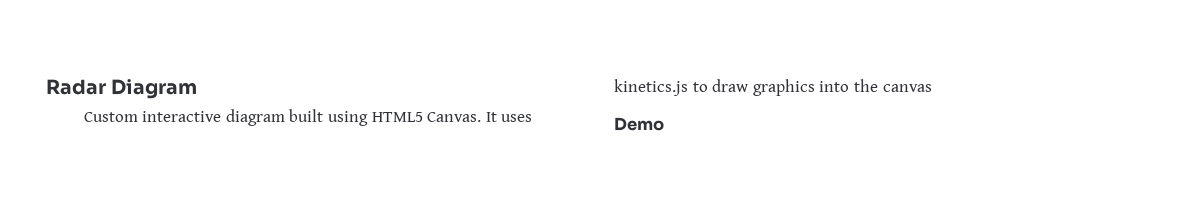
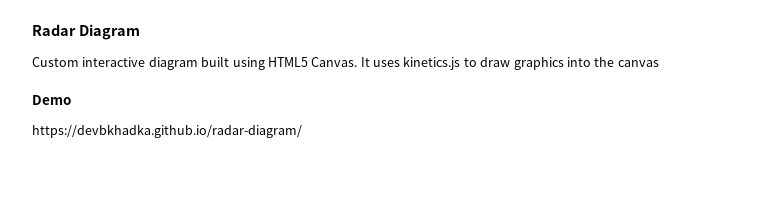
(664, 124) none -> [32,124,302,138] // https://devbkhadka.github.io/radar-diagram/

